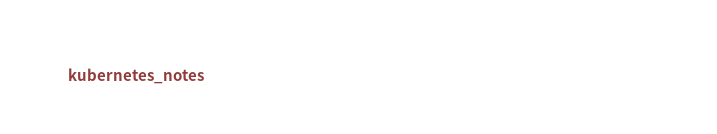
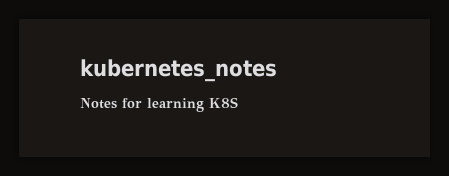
(204, 76) none -> [80,97,238,112] // Notes for learning K8S

